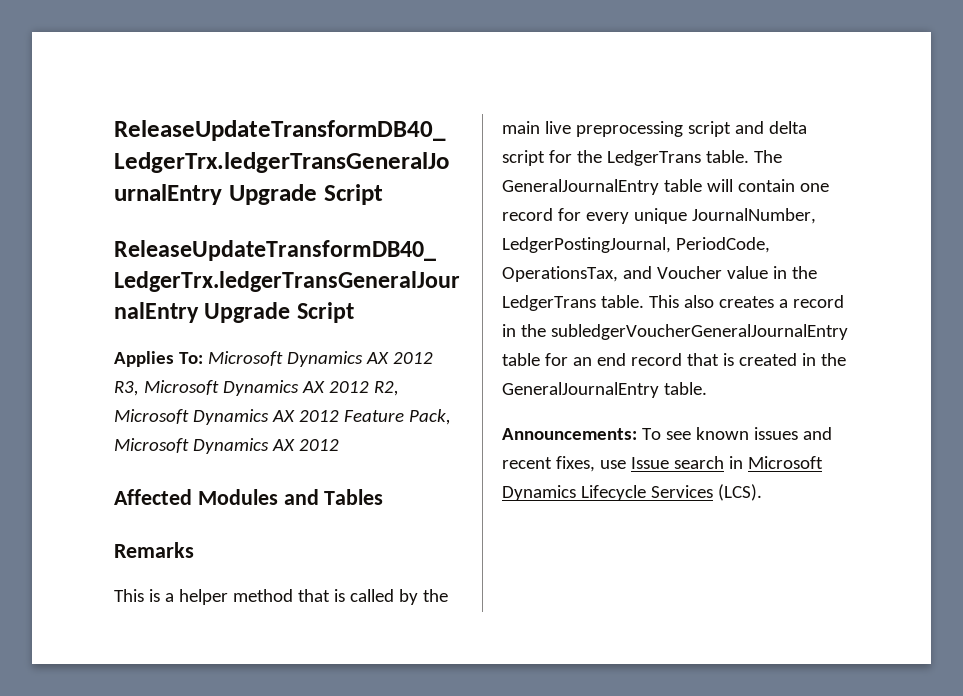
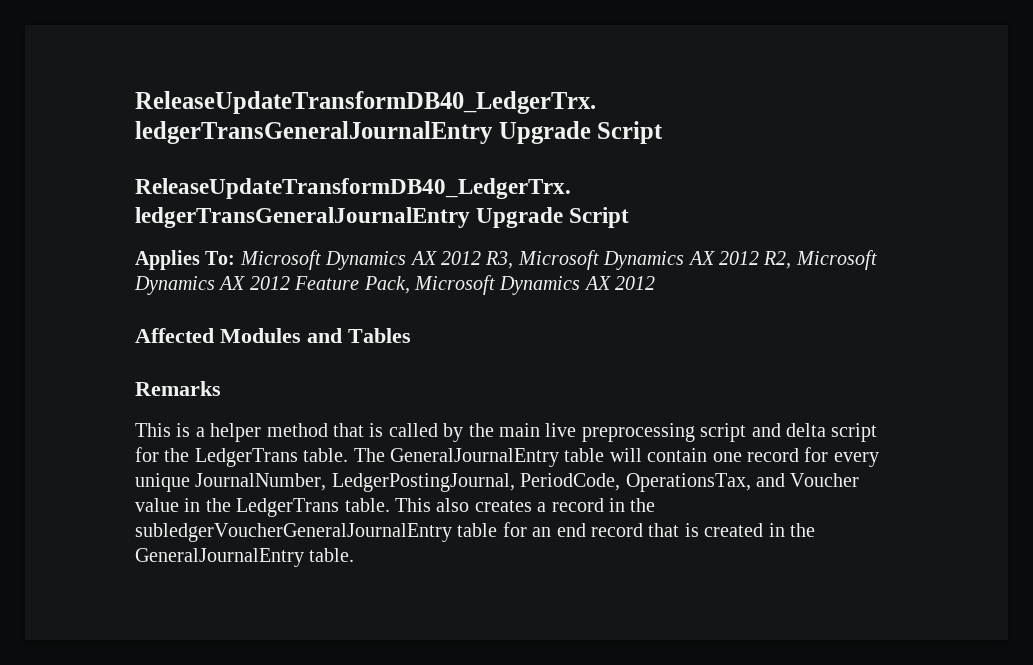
[502,427,832,440] [502,456,823,472] [502,484,762,501] // Announcements: To see known issues and recent fixes, use Issue search in Microsoft Dynamics Lifecycle Services (LCS). -> (355, 555) none

